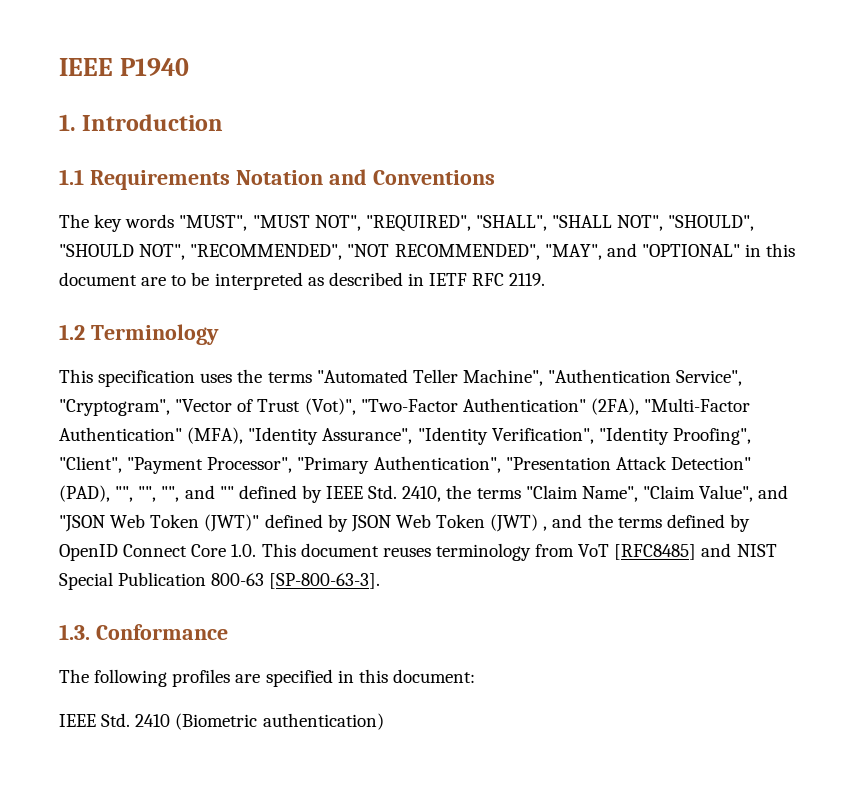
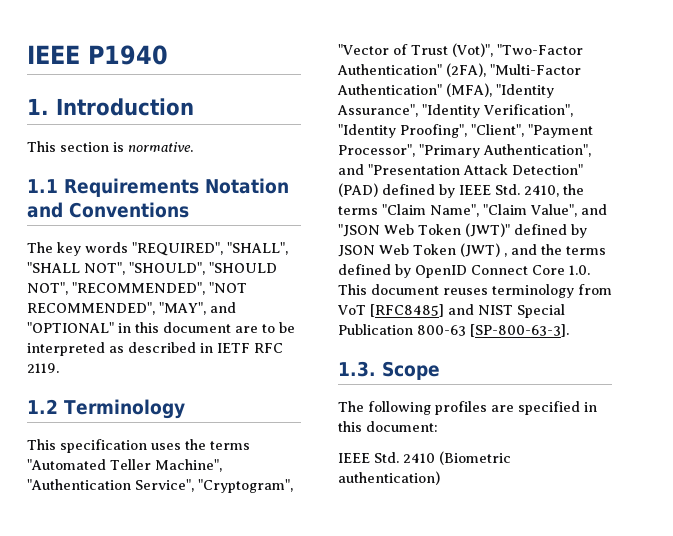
(224, 122) none -> [27,141,193,152] // This section is normative.
[179,215,361,231] "MUST", "MUST NOT", -> (128, 247) none
(501, 464) none -> [338,164,364,175] and
[59,485,234,502] (PAD), "", "", "", and "" -> [338,183,378,197] (PAD)
[95,624,228,640] Conformance -> [382,361,440,380] Scope

